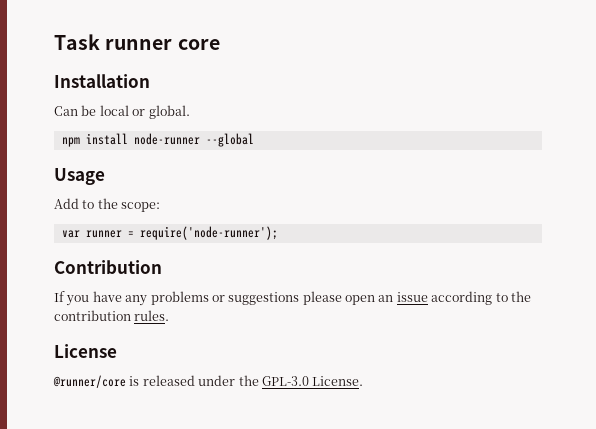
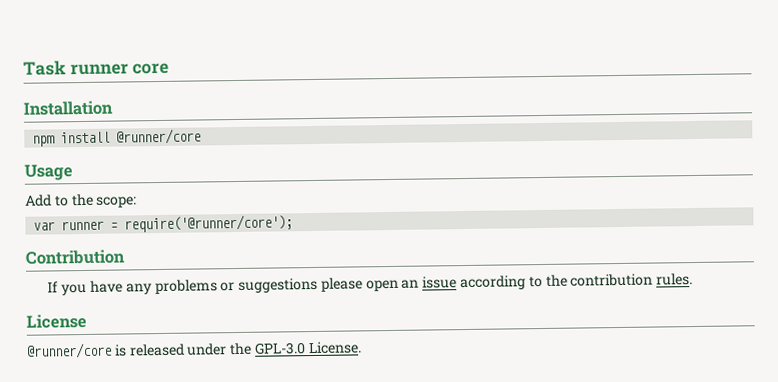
[54,105,190,119] // Can be local or global. -> (113, 108) none
[133,133,254,147] node-runner --global -> [116,128,202,145] @runner/core
[139,226,278,240] require('node-runner'); -> [124,214,294,233] require('@runner/core');

